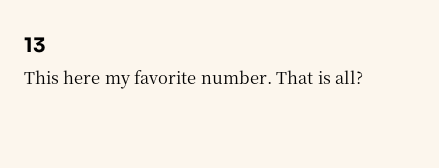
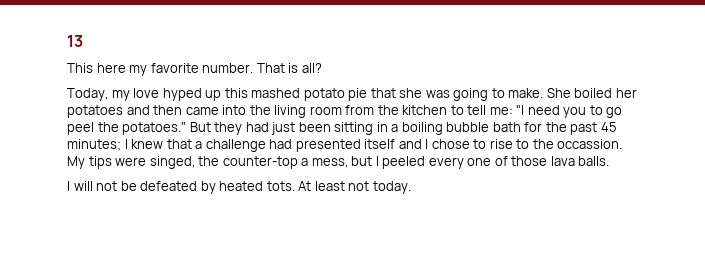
(364, 77) none -> [67,88,637,101] [67,105,623,118] [67,122,617,135] [67,139,623,152] [67,156,610,169] [67,181,411,194] // Today, my love hyped up this mashed potato pie that she was going to make. She boiled her potatoes and then came into the living room from the kitchen to tell me: "I need you to go peel the potatoes." But they had just been sitting in a boiling bubble bath for the past 45 minutes; I knew that a challenge had presented itself and I chose to rise to the occassion. My tips were singed, the counter-top a mess, but I peeled every one of those lava balls. // I will not be defeated by heated tots. At least not today.

